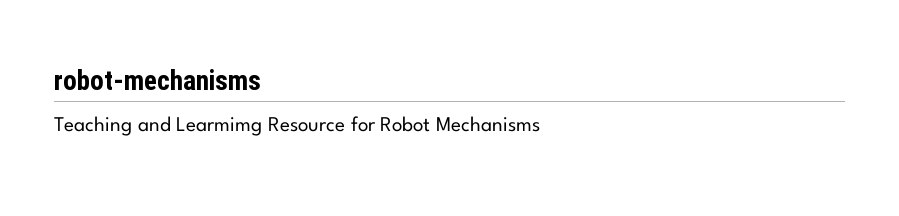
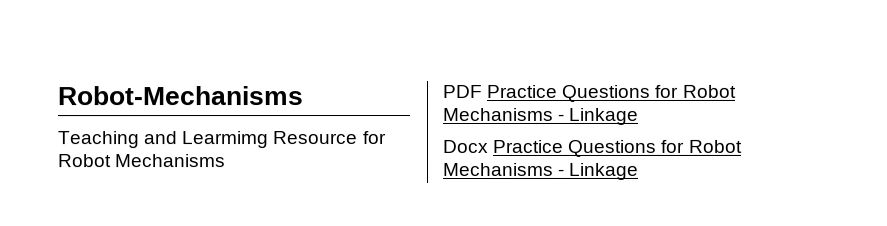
[54,69,261,90] robot-mechanisms -> [57,86,303,106] Robot-Mechanisms
(541, 124) none -> [442,84,736,102] [442,107,640,125] [443,139,743,157] [443,162,640,180] // PDF Practice Questions for Robot Mechanisms - Linkage // Docx Practice Questions for Robot Mechanisms - Linkage

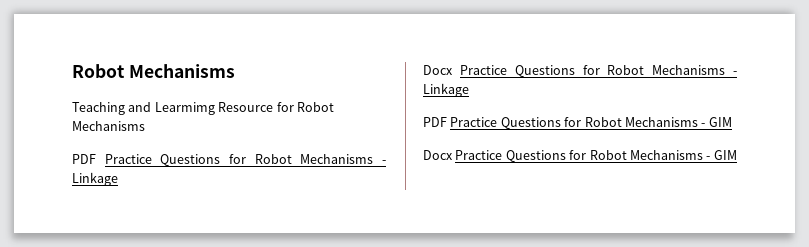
[57,86,303,106] Robot-Mechanisms -> [72,64,235,78] Robot Mechanisms
(640, 171) none -> [423,117,732,129] [423,150,737,162] // PDF Practice Questions for Robot Mechanisms - GIM // Docx Practice Questions for Robot Mechanisms - GIM

